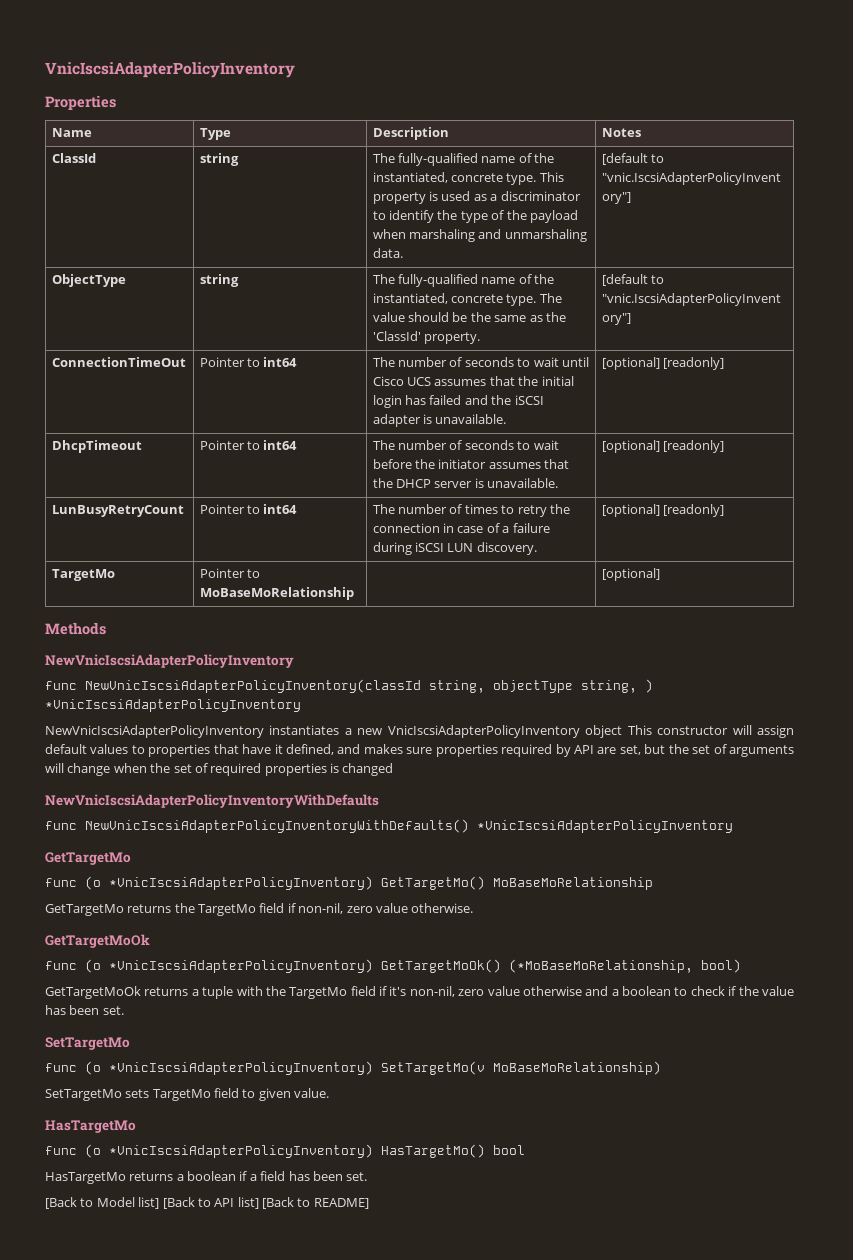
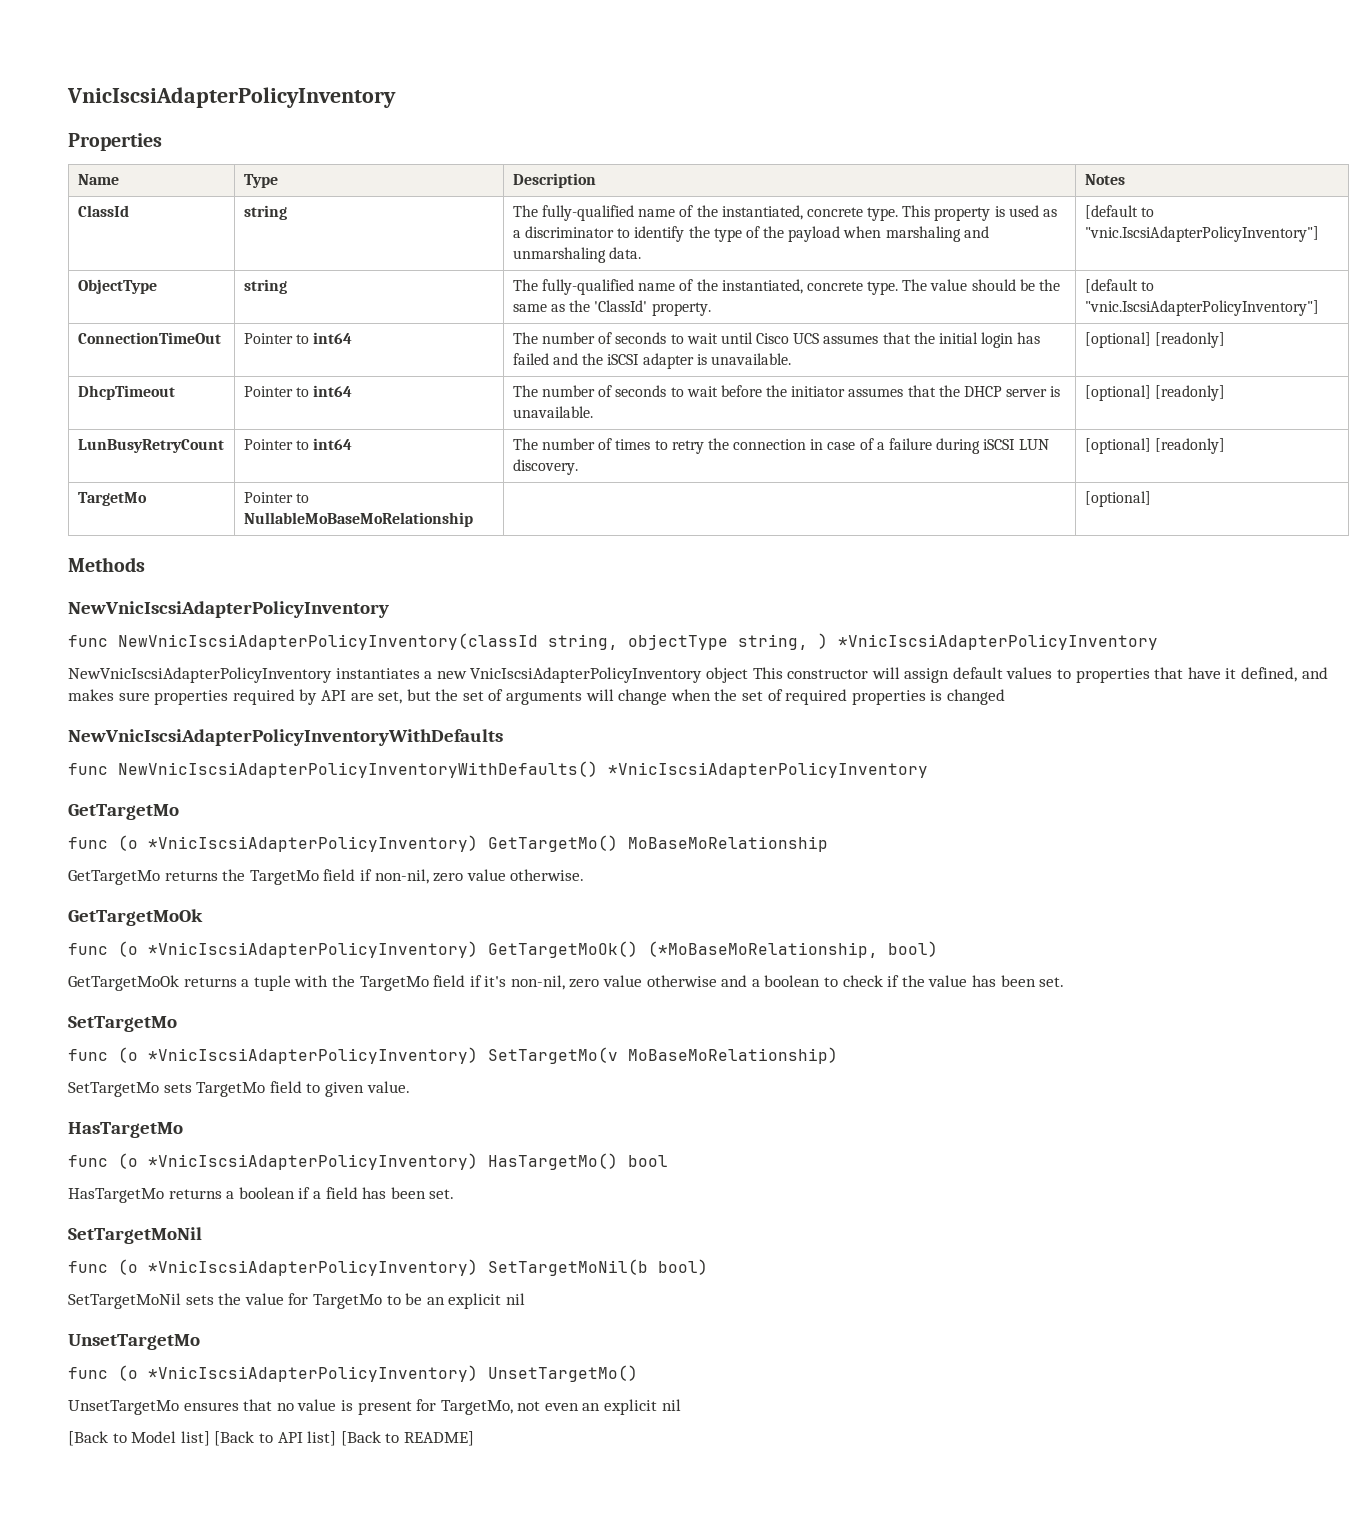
[199,587,354,600] MoBaseMoRelationship -> [243,512,473,527] NullableMoBaseMoRelationship
(368, 1176) none -> [68,1227,202,1244] [68,1259,708,1276] [68,1293,525,1309] [68,1334,200,1350] [68,1365,638,1382] [68,1399,681,1415] // SetTargetMoNil // func (o *VnicIscsiAdapterPolicyInventory) SetTargetMoNil(b bool) // SetTargetMoNil sets the value for TargetMo to be an explicit nil // UnsetTargetMo // func (o *VnicIscsiAdapterPolicyInventory) UnsetTargetMo() // UnsetTargetMo ensures that no value is present for TargetMo, not even an explicit nil

